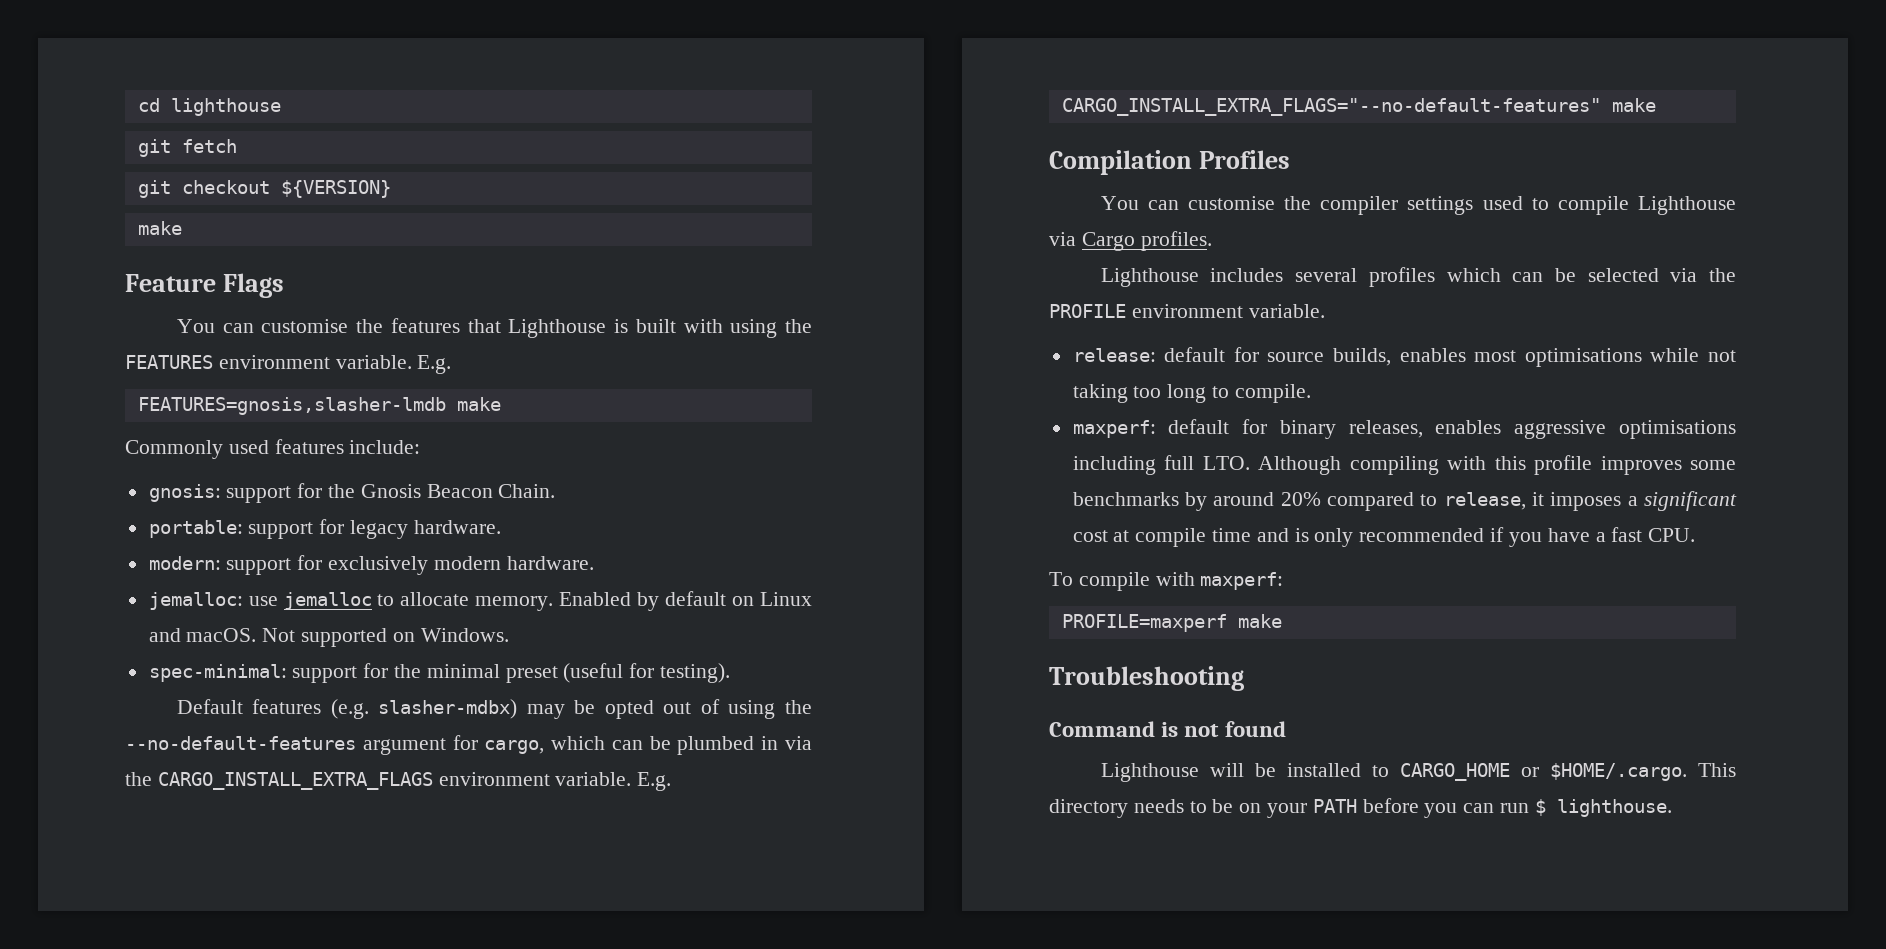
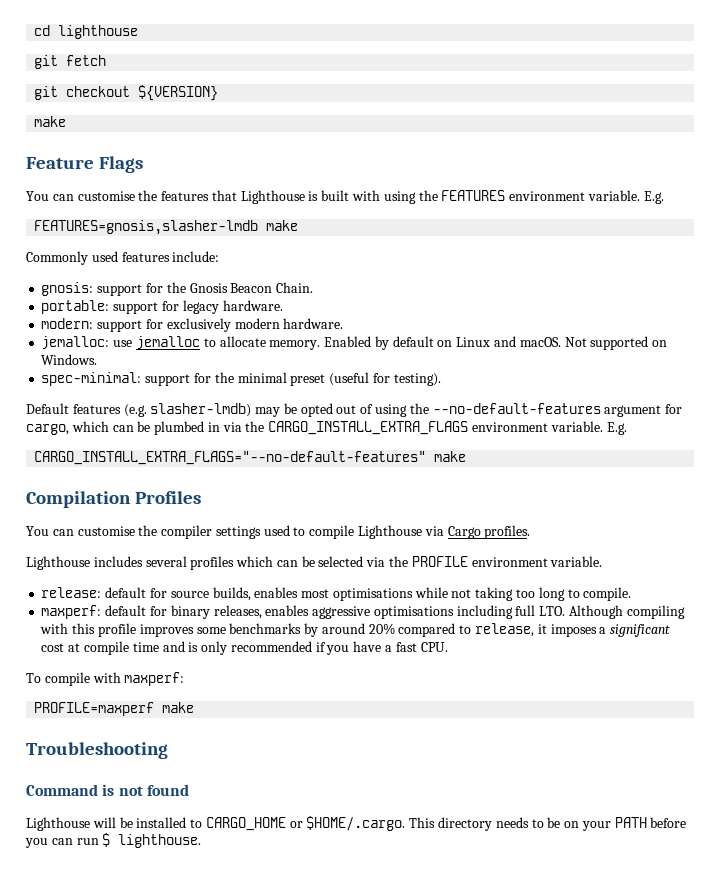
[378,699,518,719] slasher-mdbx) -> [150,403,252,417] slasher-lmdb)

